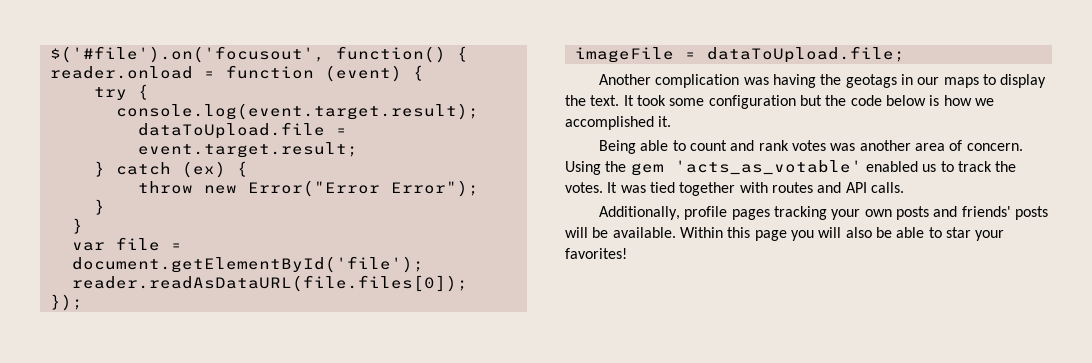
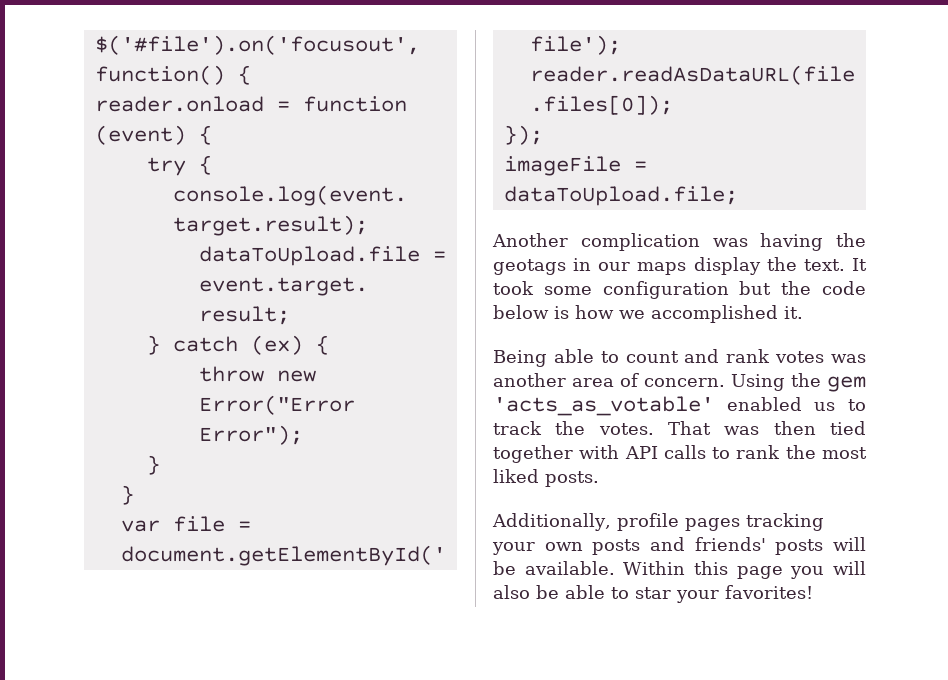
[982,74,996,85] to -> (687, 268) none
[607,182,904,196] It was tied together with routes and API calls. -> [668,421,866,435] [493,445,867,463] [493,469,599,487] That was then tied together with API calls to rank the most liked posts.

